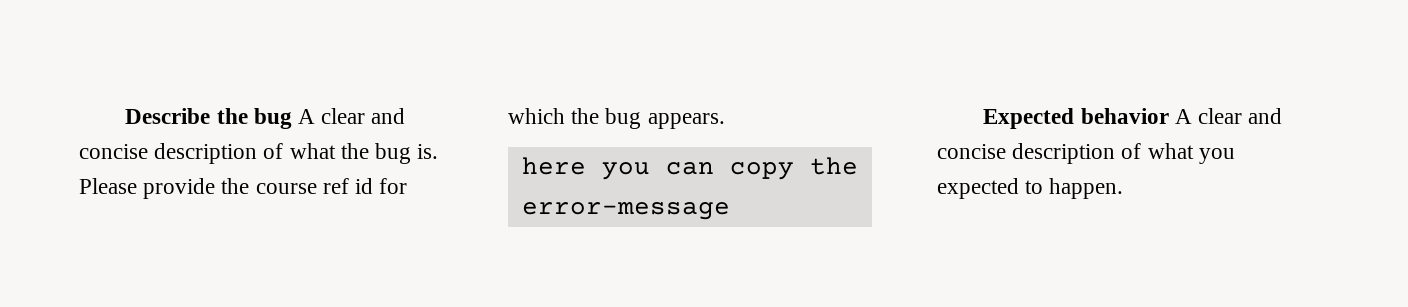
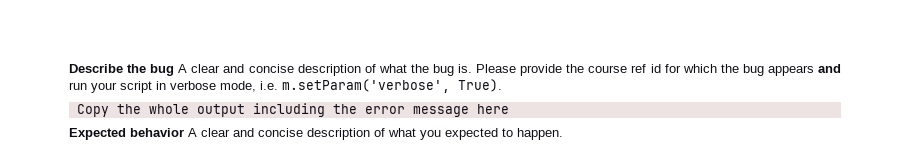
[647,113,725,129] [521,157,858,180] [521,202,730,220] appears. // here you can copy the error-message -> [767,64,842,76] [69,79,502,93] [76,103,509,117] appears and run your script in verbose mode, i.e. m.setParam('verbose', True). // Copy the whole output including the error message here

